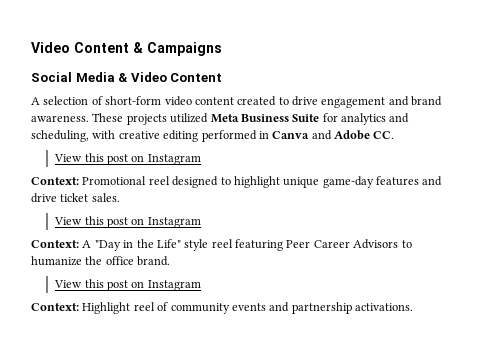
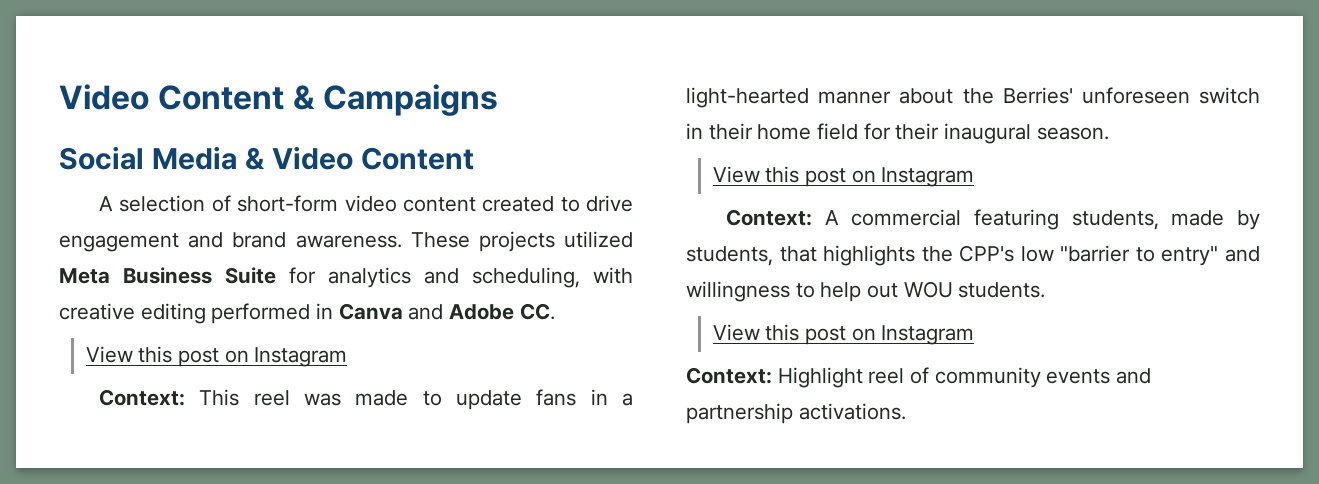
[82,176,443,188] [31,193,120,203] Promotional reel designed to highlight unique game-day features and drive ticket sales. -> [199,389,633,410] [686,87,1260,108] [686,123,1109,144] This reel was made to update fans in a light-hearted manner about the Berries' unforeseen switch in their home field for their inaugural season.
[94,239,412,251] [31,256,171,266] "Day in the Life" style reel featuring Peer Career Advisors to humanize the office brand. -> [851,209,1260,230] [686,245,1260,266] [686,281,1046,302] commercial featuring students, made by students, that highlights the CPP's low "barrier to entry" and willingness to help out WOU students.

